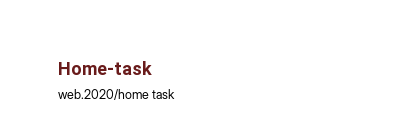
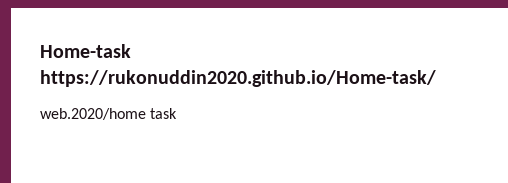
(152, 68) none -> [40,70,436,87] https://rukonuddin2020.github.io/Home-task/

